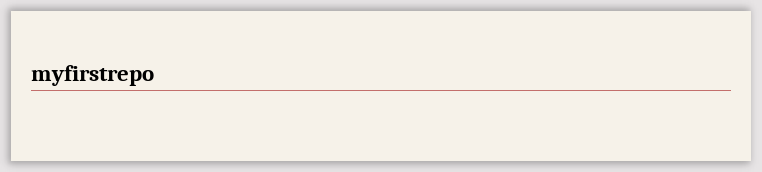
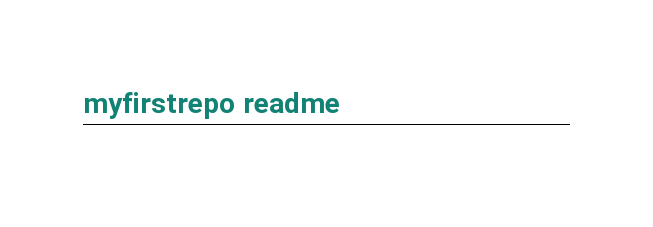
(154, 75) none -> [242,92,340,113] readme

